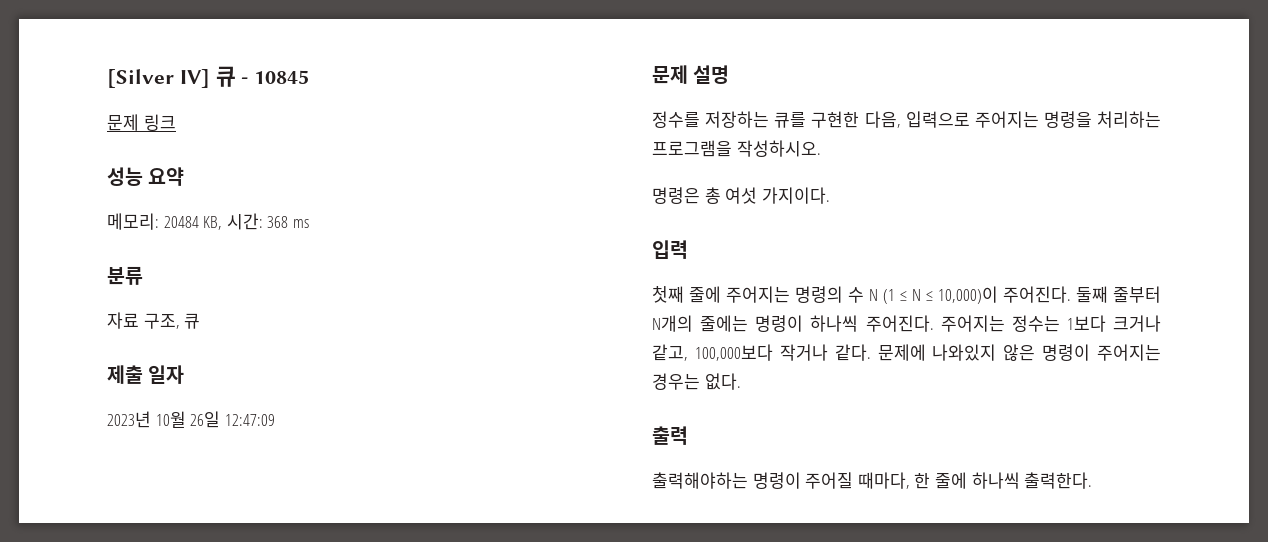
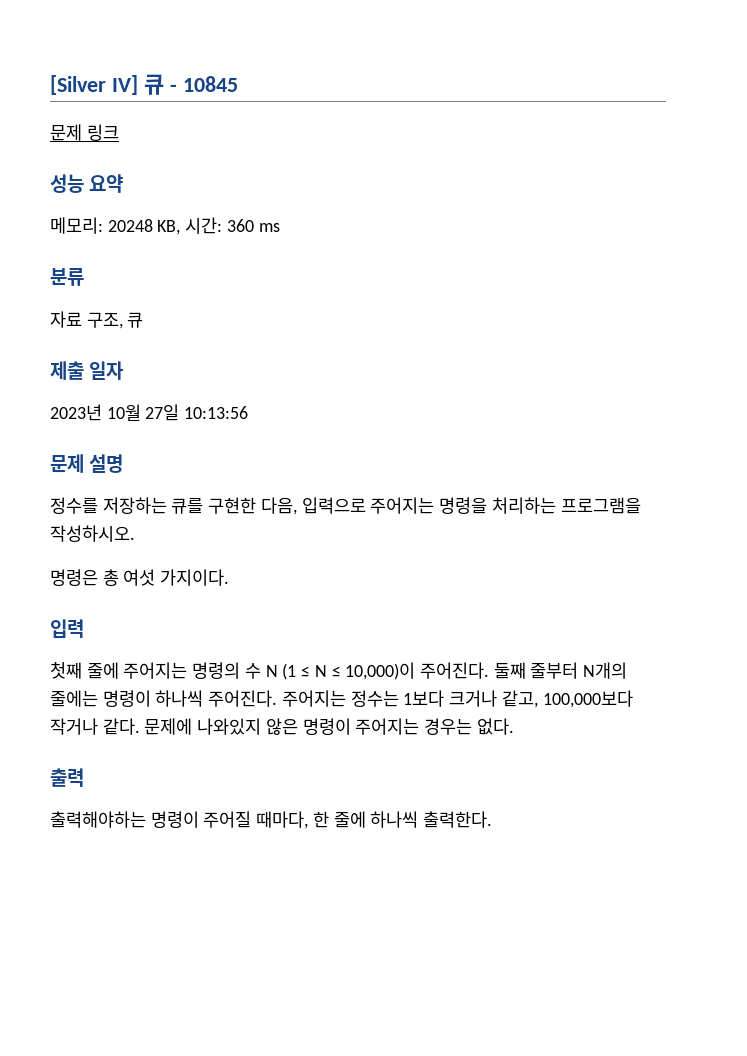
[163,216,199,228] 20484 -> [107,219,153,232] 20248
[267,216,289,228] 368 -> [226,219,254,232] 360
[190,411,275,428] 26일 12:47:09 -> [145,404,249,421] 27일 10:13:56

